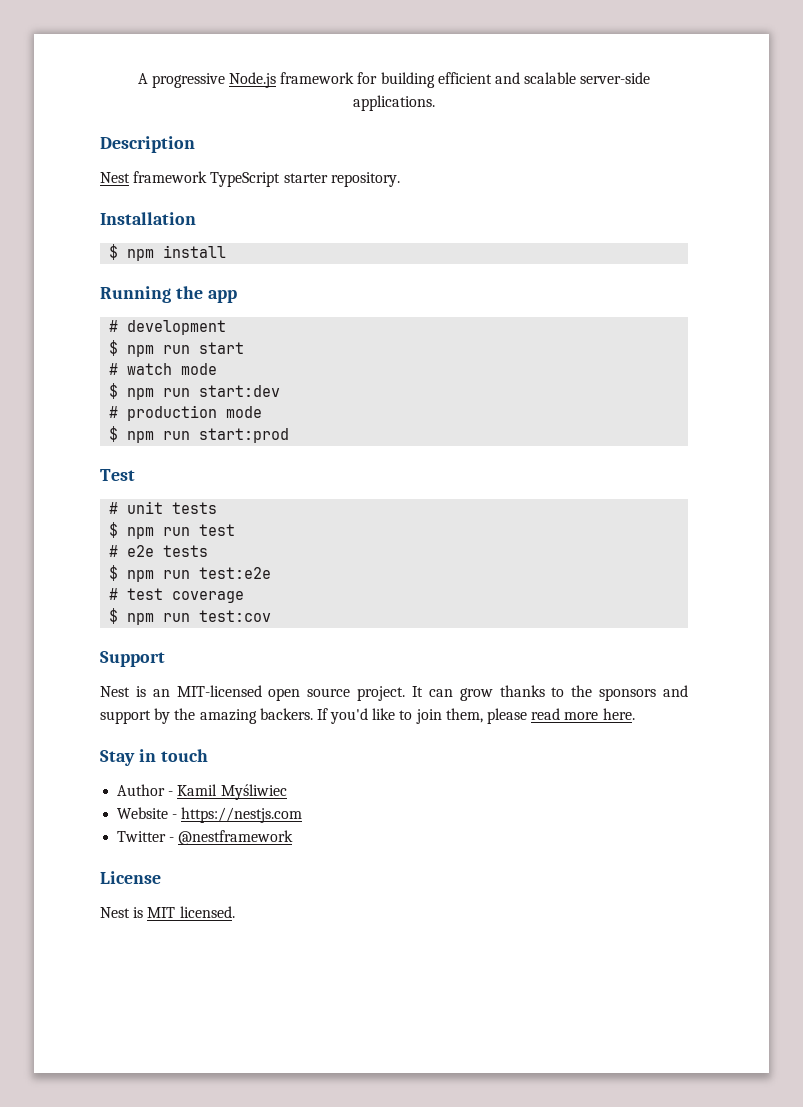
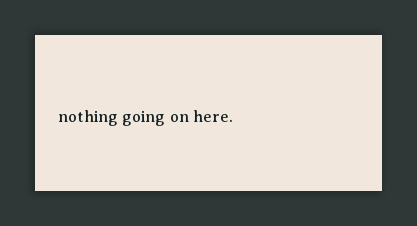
[137,72,651,88] [353,95,435,111] [100,136,195,153] [100,171,400,187] [100,212,196,225] [109,244,227,261] [100,286,237,303] [109,320,227,335] [109,340,245,357] [109,363,218,375] [109,383,281,400] [109,405,263,421] [109,426,290,443] [100,469,135,481] [109,501,218,514] [109,522,236,539] [109,545,209,557] [109,565,272,582] [109,588,245,603] [109,608,272,625] [100,651,165,667] [100,685,688,701] [100,708,635,724] [100,749,208,766] [117,784,287,800] [117,807,303,823] [117,830,294,845] [100,871,161,884] [100,906,235,918] A progressive Node.js framework for building efficient and scalable server-side applications. // Description // Nest framework TypeScript starter repository. // Installation // $ npm install // Running the app // # development // $ npm run start // # watch mode // $ npm run start:dev // # production mode // $ npm run start:prod // Test // # unit tests // $ npm run test // # e2e tests // $ npm run test:e2e // # test coverage // $ npm run test:cov // Support // Nest is an MIT-licensed open source project. It can grow thanks to the sponsors and support by the amazing backers. If you'd like to join them, please read more here. // Stay in touch // Author - Kamil Myśliwiec // Website - https://nestjs.com // Twitter - @nestframework // License // Nest is MIT licensed. -> [58,110,233,126] nothing going on here.

